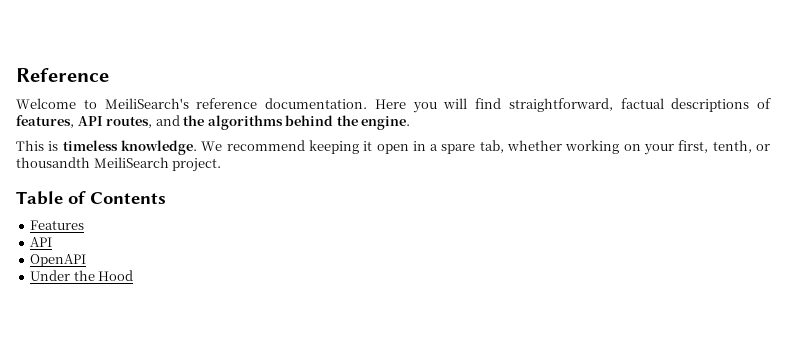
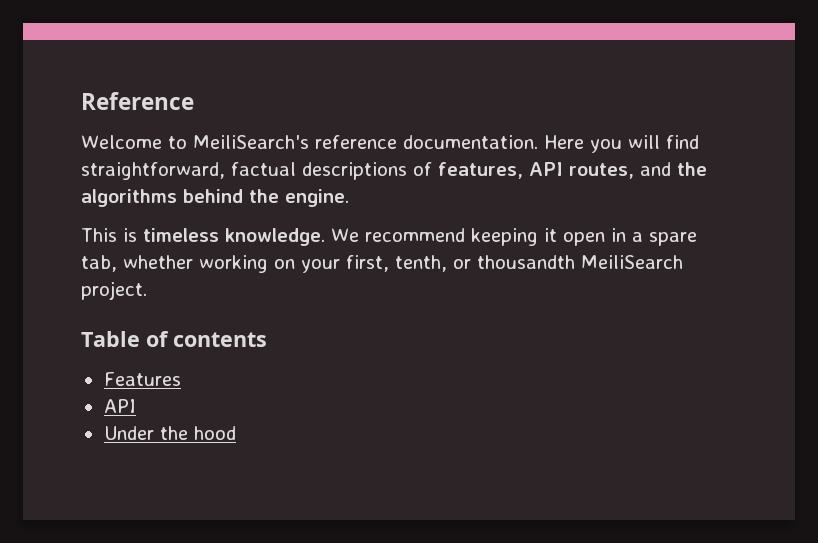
[90,192,166,204] Contents -> [173,332,267,347] contents
[30,254,87,267] // OpenAPI -> (136, 406) none
[98,270,134,281] Hood -> [193,426,236,440] hood

